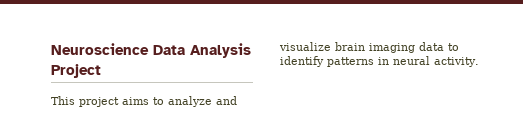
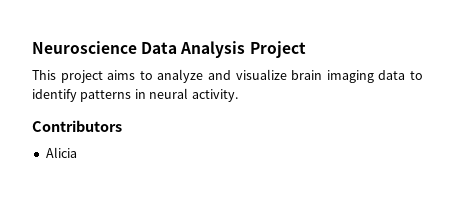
(479, 62) none -> [32,120,122,132] [45,147,77,158] // Contributors // Alicia

